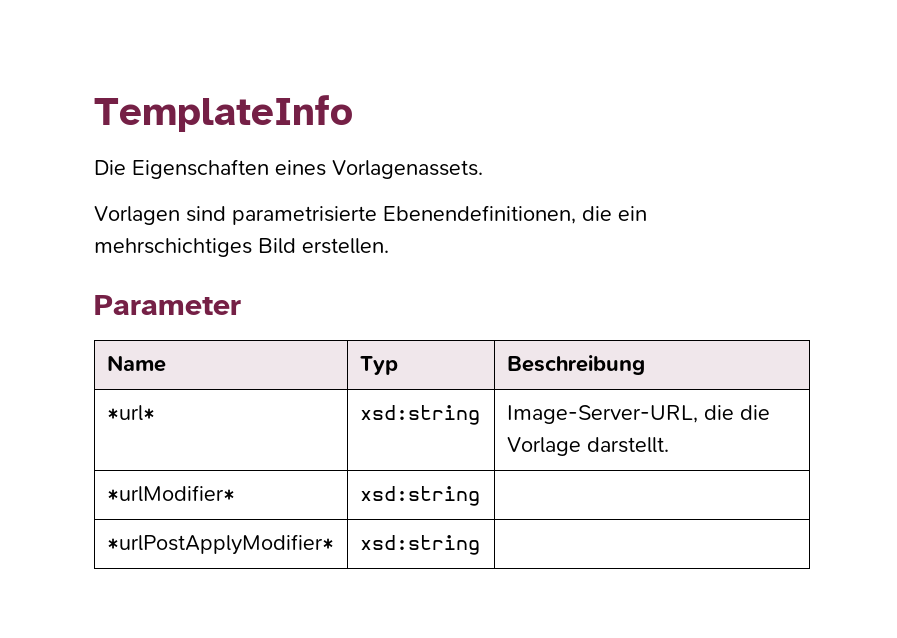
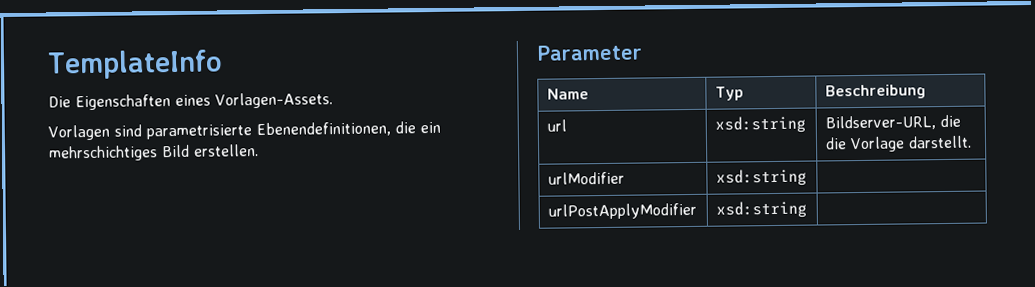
[332,160,483,179] Vorlagenassets. -> [215,92,333,109] Vorlagen-Assets.
[106,405,155,421] [359,405,480,425] [506,405,698,424] *url* | xsd:string | Image-Server-URL, -> [546,119,567,132] [714,115,806,134] [824,115,936,131] url | xsd:string | Bildserver-URL,
[106,485,235,502] *urlModifier* -> [547,171,625,185] urlModifier
[106,534,334,555] *urlPostApplyModifier* -> [547,202,697,220] urlPostApplyModifier

